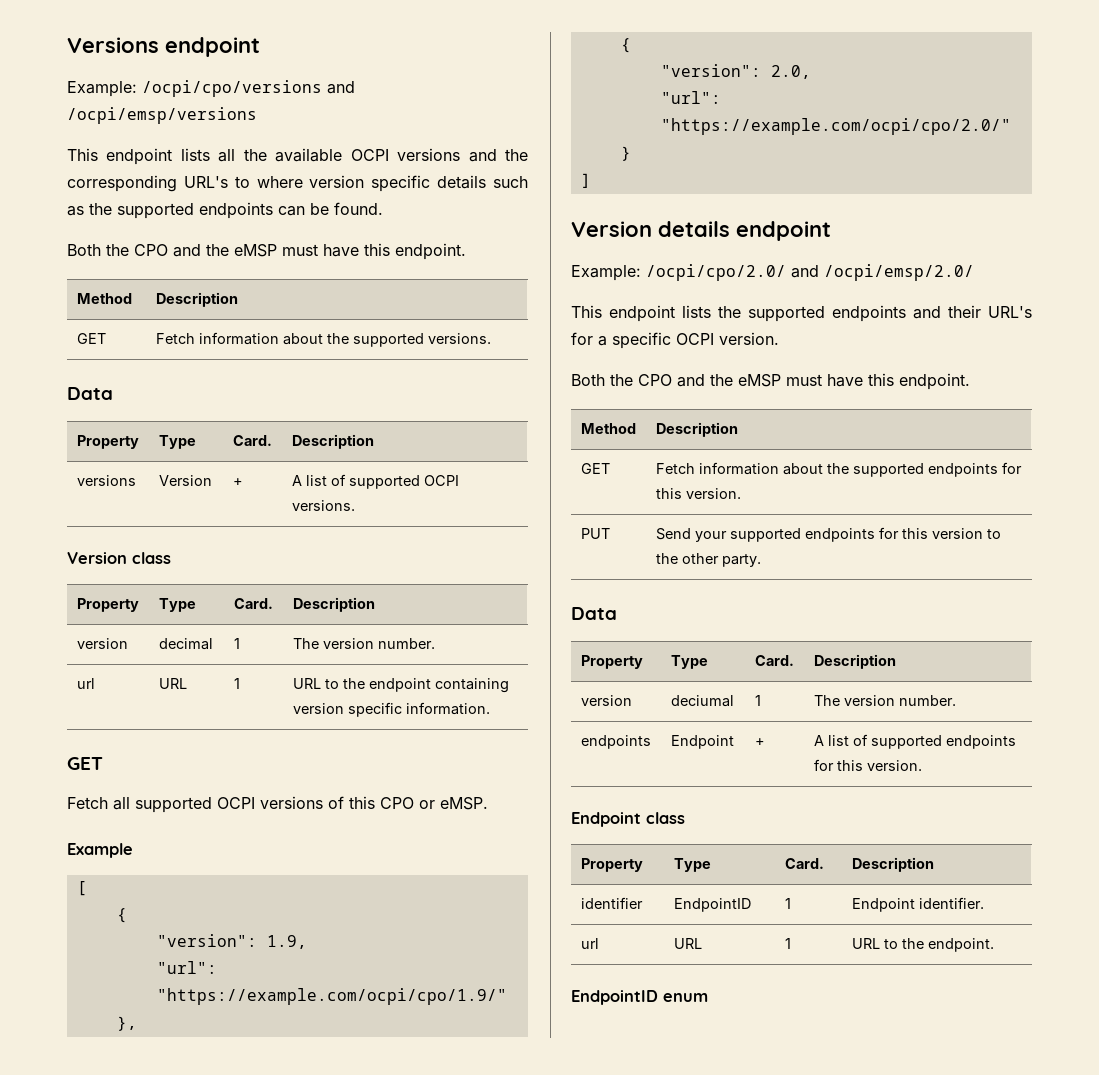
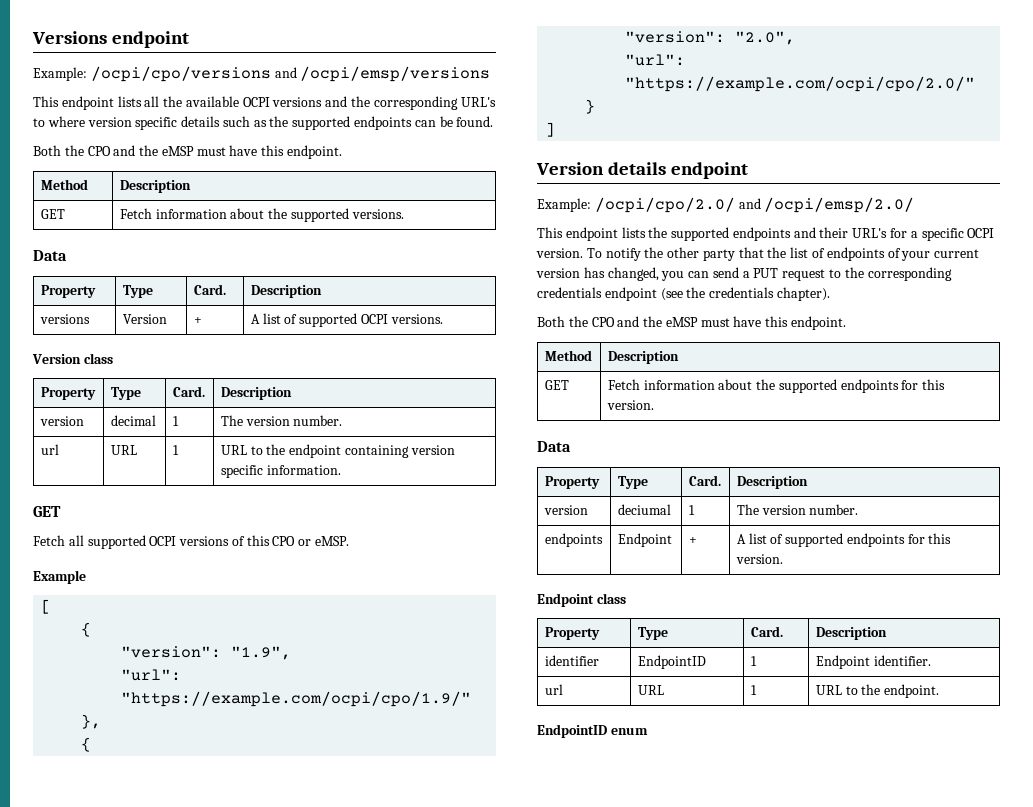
[266,935,307,949] 1.9, -> [231,646,292,660] "1.9",
[770,65,811,79] 2.0, -> [735,31,796,45] "2.0",
(779, 338) none -> [586,247,980,261] [536,267,952,281] [537,287,830,301] To notify the other party that the list of endpoints of your current version has changed, you can send a PUT request to the corresponding credentials endpoint (see the credentials chapter).
[580,528,610,539] [655,527,1001,542] [655,553,761,567] // PUT | Send your supported endpoints for this version to the other party. -> (654, 405) none

